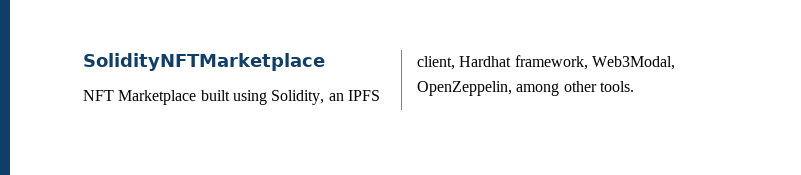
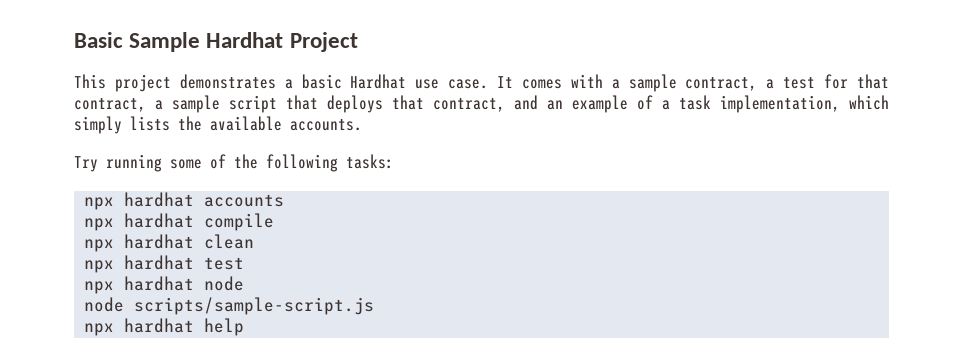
[83,53,325,71] [83,90,380,105] [417,55,675,70] [417,81,634,96] SolidityNFTMarketplace // NFT Marketplace built using Solidity, an IPFS client, Hardhat framework, Web3Modal, OpenZeppelin, among other tools. -> [74,32,358,52] [74,74,889,92] [74,95,889,113] [74,116,362,134] [74,154,394,172] [84,192,285,210] [84,213,275,231] [84,234,255,252] [84,255,245,273] [84,276,245,294] [84,297,375,315] [84,318,245,336] Basic Sample Hardhat Project // This project demonstrates a basic Hardhat use case. It comes with a sample contract, a test for that contract, a sample script that deploys that contract, and an example of a task implementation, which simply lists the available accounts. // Try running some of the following tasks: // npx hardhat accounts // npx hardhat compile // npx hardhat clean // npx hardhat test // npx hardhat node // node scripts/sample-script.js // npx hardhat help

